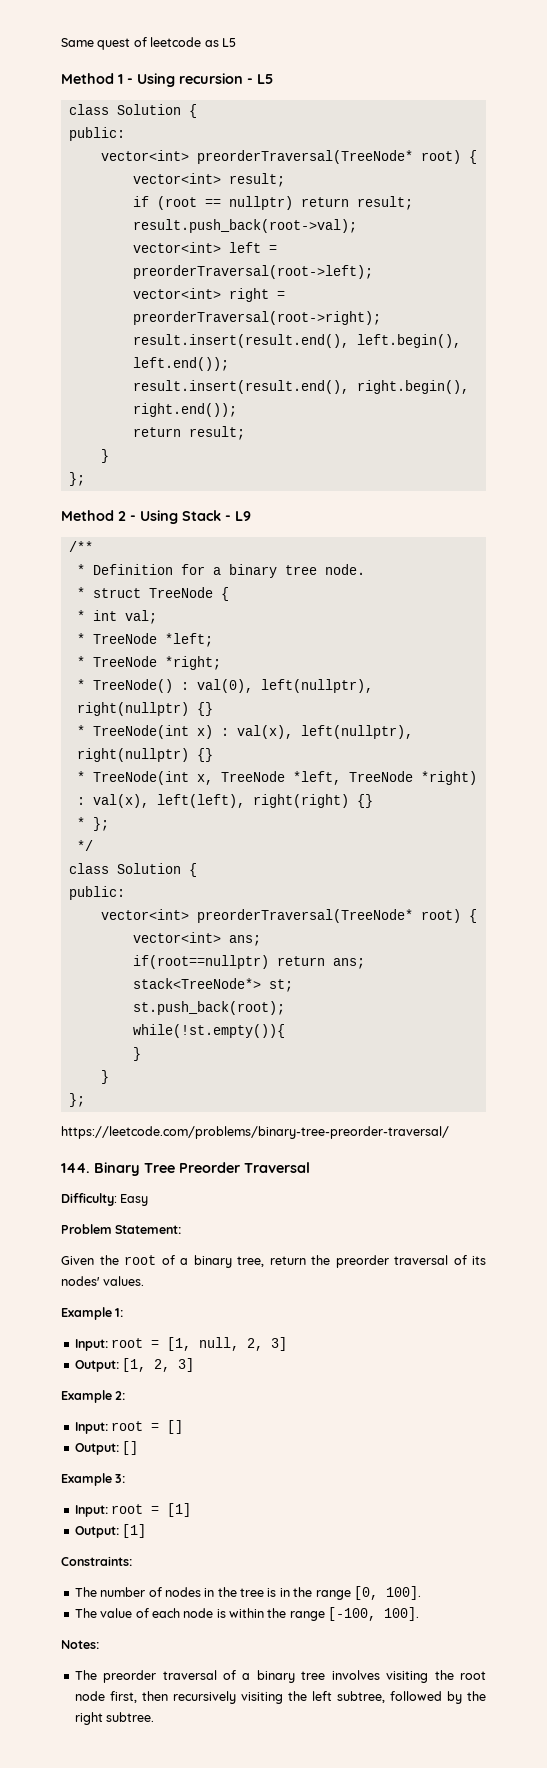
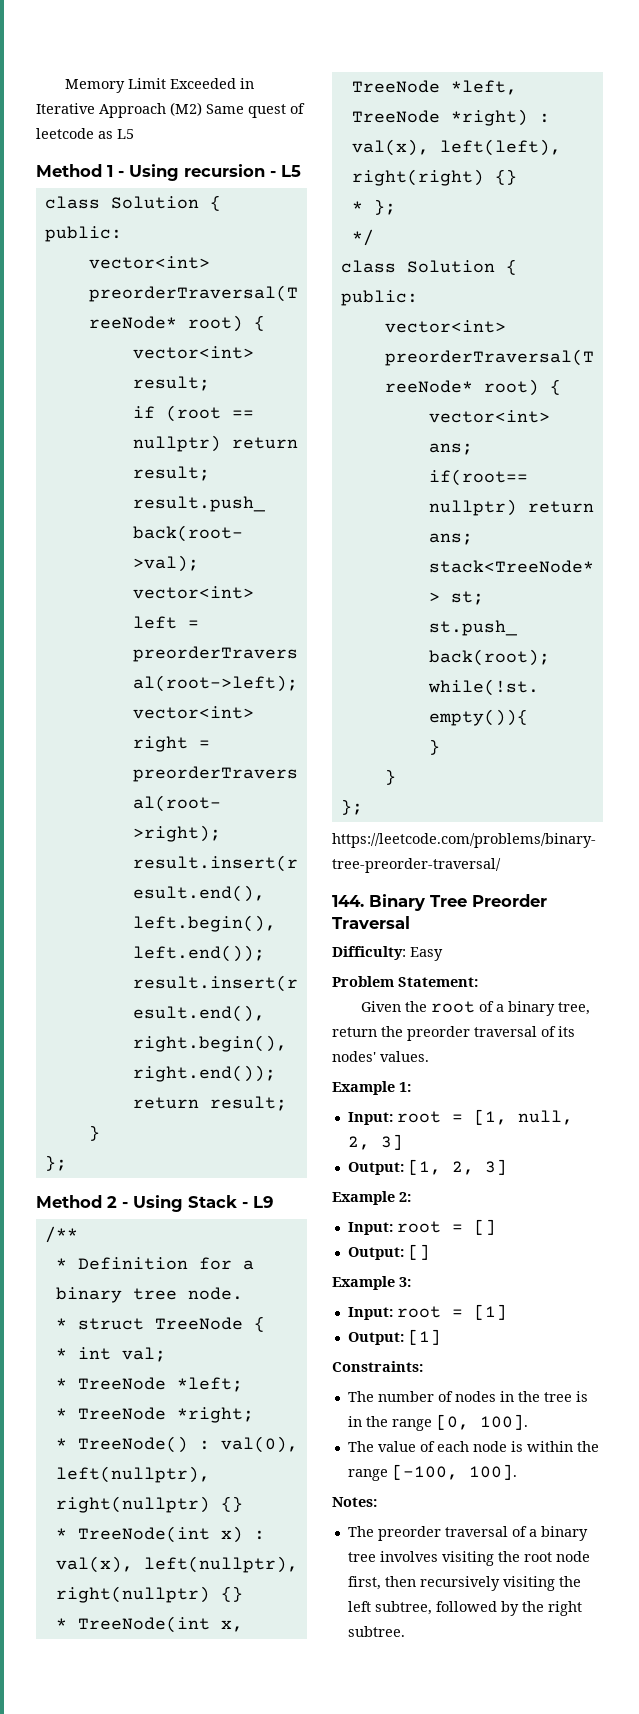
(61, 42) none -> [64,78,254,93] [36,102,202,118] Memory Limit Exceeded in Iterative Approach (M2)

